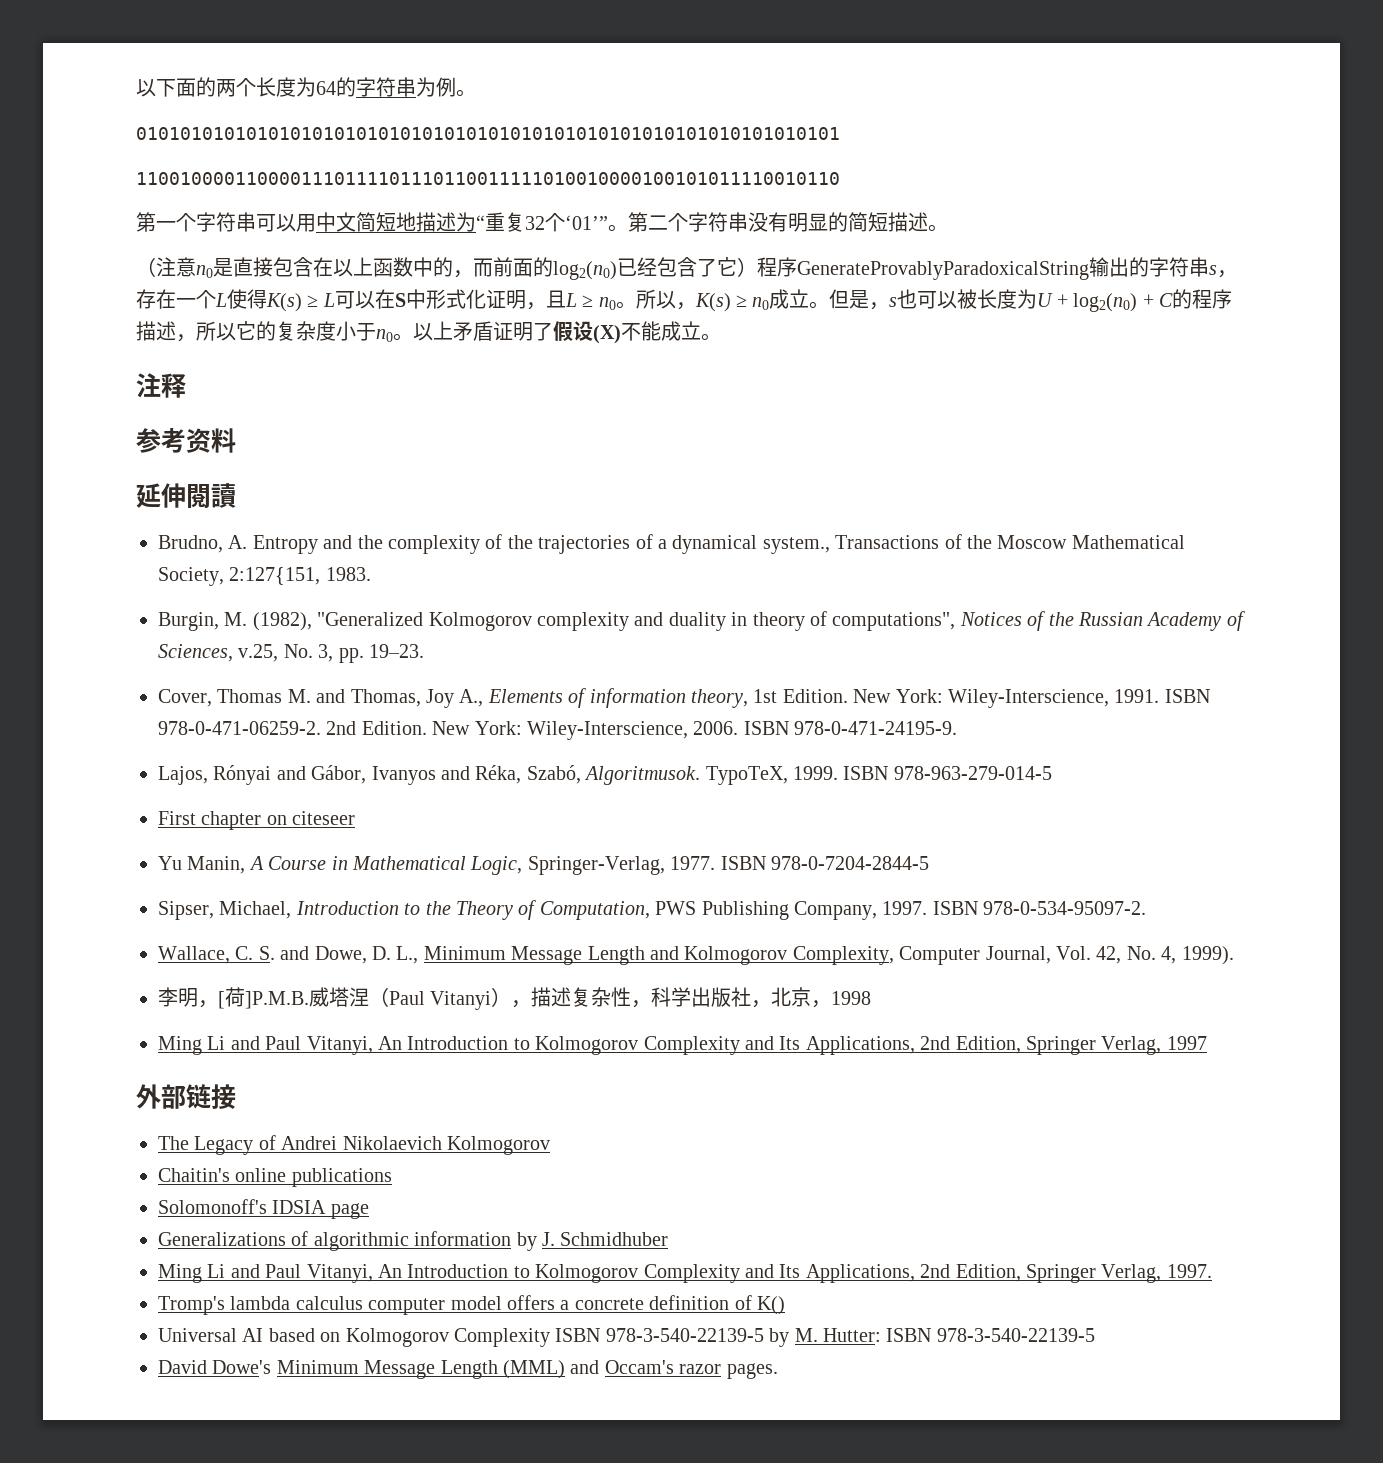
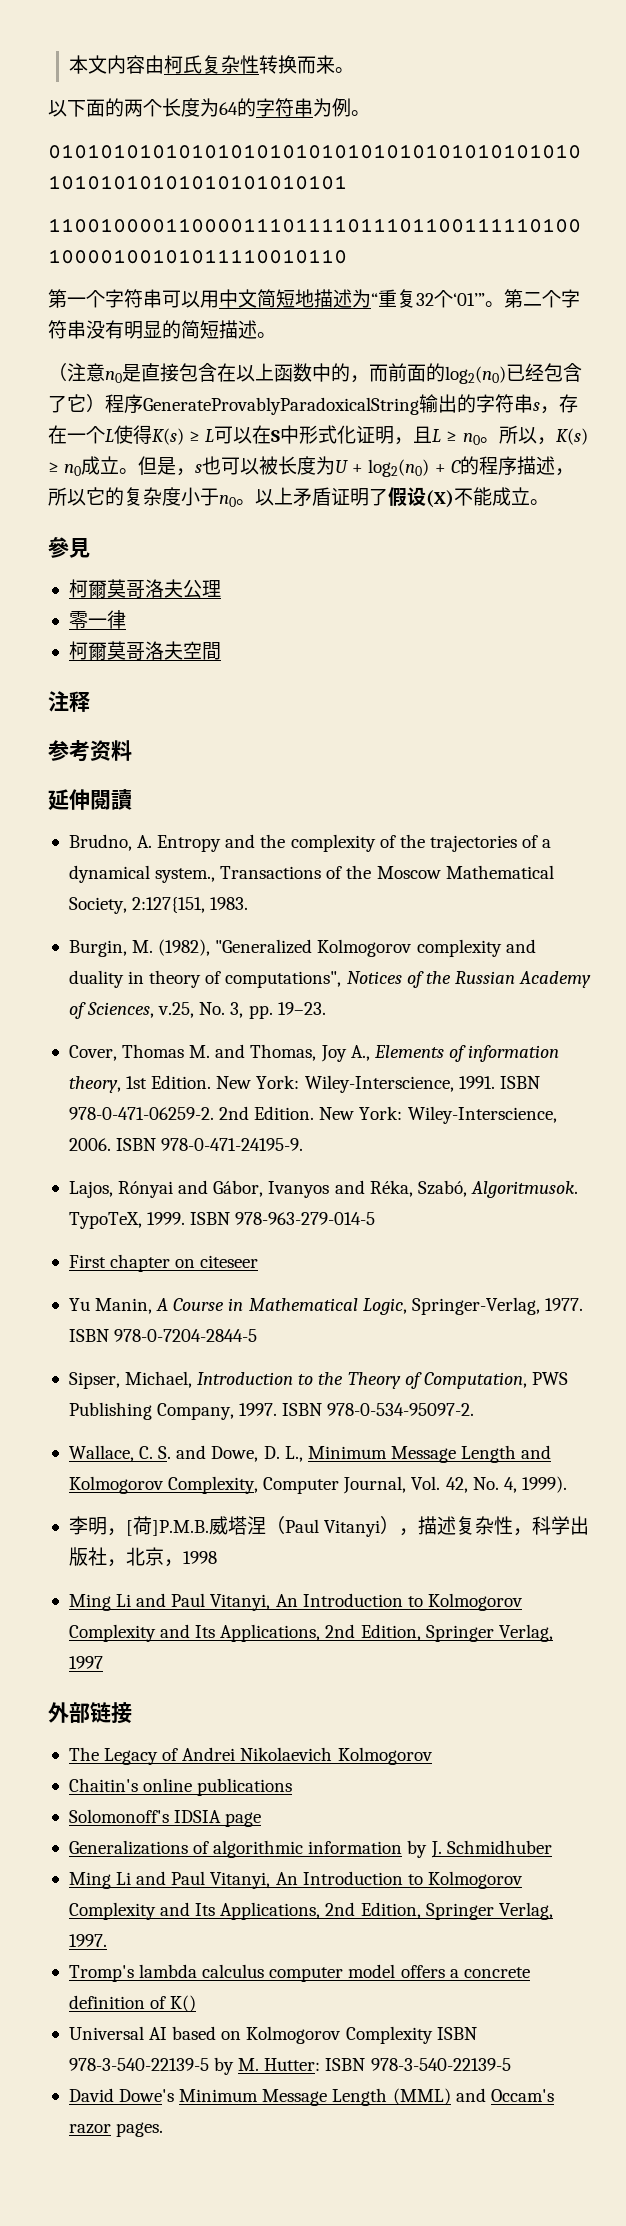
(136, 88) none -> [69,55,355,74] 本文内容由柯氏复杂性转换而来。 //
(721, 337) none -> [48,537,90,558] [68,579,221,598] [68,610,126,629] [68,641,221,660] // 參見 // 柯爾莫哥洛夫公理 // 零一律 // 柯爾莫哥洛夫空間

